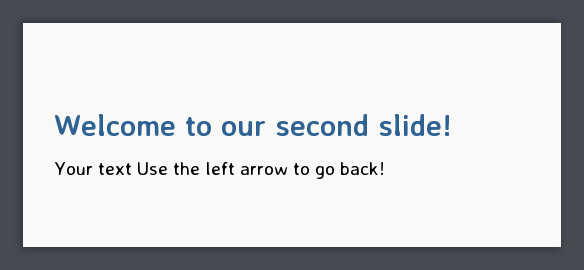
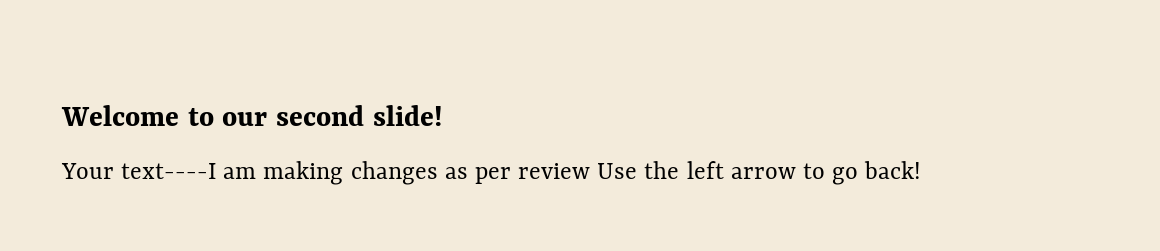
[98,163,133,175] text -> [121,161,591,185] text----I am making changes as per review

